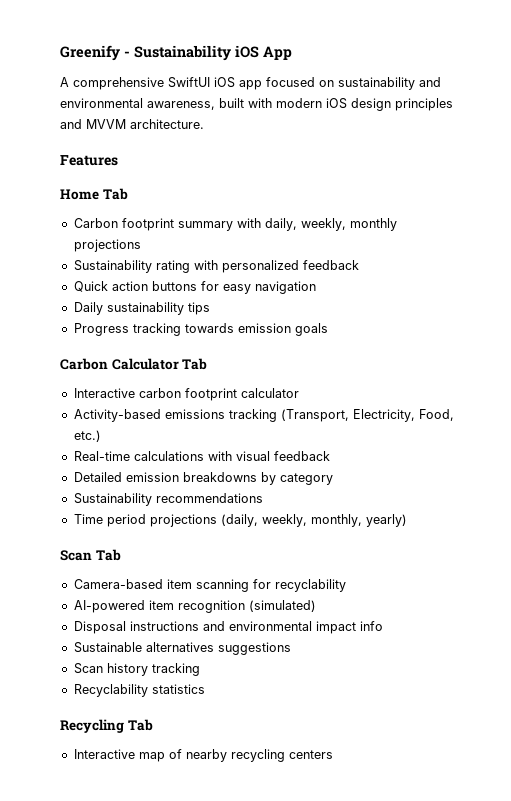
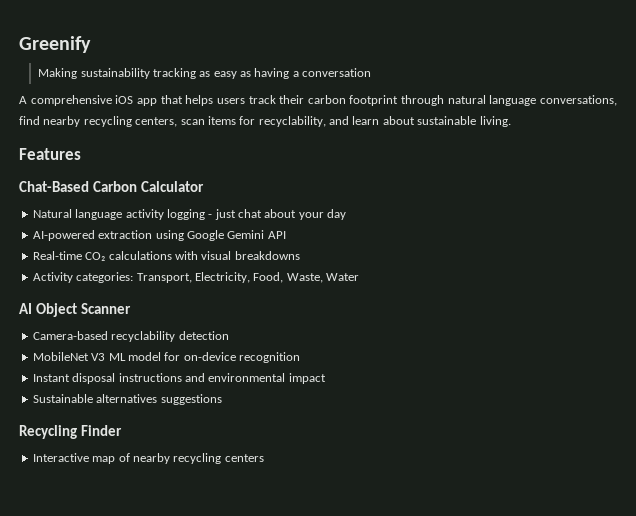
[124,45,292,61] - Sustainability iOS App -> [38,68,372,79] // Making sustainability tracking as easy as having a conversation
[168,77,210,88] SwiftUI -> (112, 100) none
[266,77,441,90] [60,98,453,111] [60,119,204,129] [60,155,118,166] [60,188,128,200] [73,218,397,231] [73,239,141,252] [73,260,359,273] [73,281,316,294] [73,302,210,315] [73,323,328,336] [60,358,208,370] [73,388,299,401] [73,409,454,422] [73,430,101,442] focused on sustainability and environmental awareness, built with modern iOS design principles and MVVM architecture. // Features // Home Tab // Carbon footprint summary with daily, weekly, monthly projections // Sustainability rating with personalized feedback // Quick action buttons for easy navigation // Daily sustainability tips // Progress tracking towards emission goals // Carbon Calculator Tab // Interactive carbon footprint calculator // Activity-based emissions tracking (Transport, Electricity, Food, etc.) -> [160,95,618,106] [19,116,511,127] [19,148,81,160] [19,181,204,192] [32,209,347,220] [32,230,286,241] that helps users track their carbon footprint through natural language conversations, find nearby recycling centers, scan items for recyclability, and learn about sustainable living. // Features // Chat-Based Carbon Calculator // Natural language activity logging - just chat about your day // AI-powered extraction using Google Gemini API
(130, 456) none -> [85,252,106,261] CO₂
[273,451,330,461] [73,472,333,485] [73,493,263,506] [73,514,407,527] [60,549,121,561] [73,579,346,592] [73,600,316,613] [73,621,126,634] feedback // Detailed emission breakdowns by category // Sustainability recommendations // Time period projections (daily, weekly, monthly, yearly) // Scan Tab // Camera-based item scanning for recyclability // AI-powered item recognition (simulated) // Disposal -> [234,251,300,260] [32,272,359,283] [19,303,131,317] [32,331,229,342] [32,352,300,363] [32,373,116,384] breakdowns // Activity categories: Transport, Electricity, Food, Waste, Water // AI Object Scanner // Camera-based recyclability detection // MobileNet V3 ML model for on-device recognition // Instant disposal
[359,621,383,631] info -> (326, 378) none
[73,663,200,676] [73,684,205,697] // Scan history tracking // Recyclability statistics -> (222, 399) none
[127,719,153,731] Tab -> [80,425,122,436] Finder

